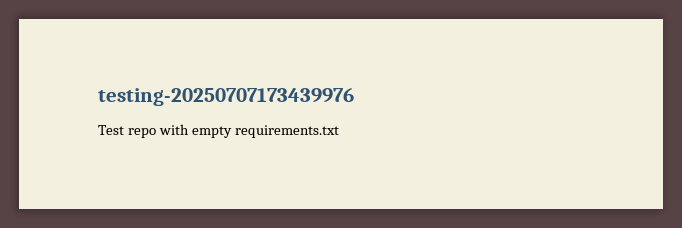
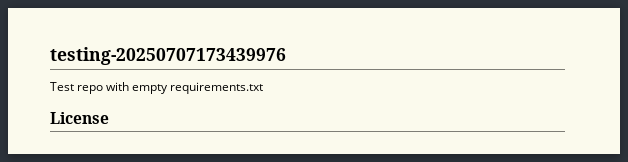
(339, 131) none -> [50,112,109,124] // License

